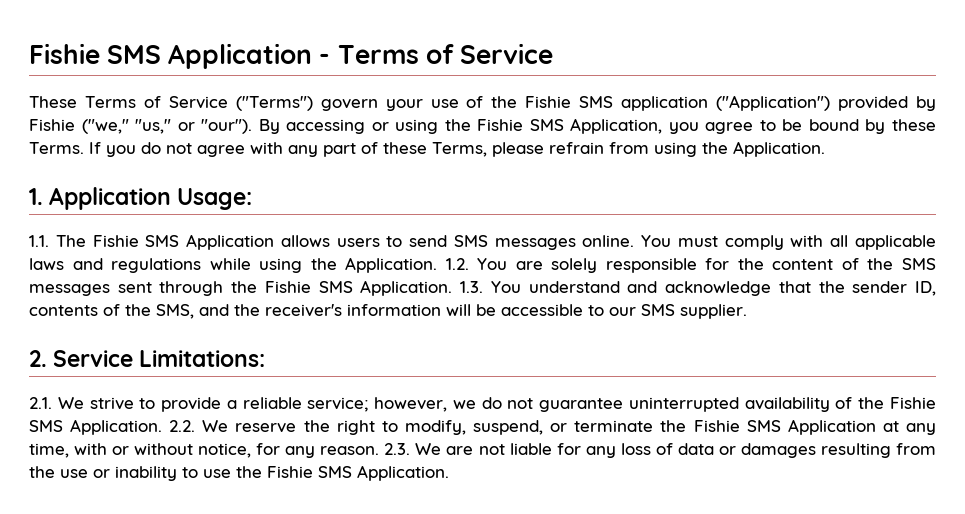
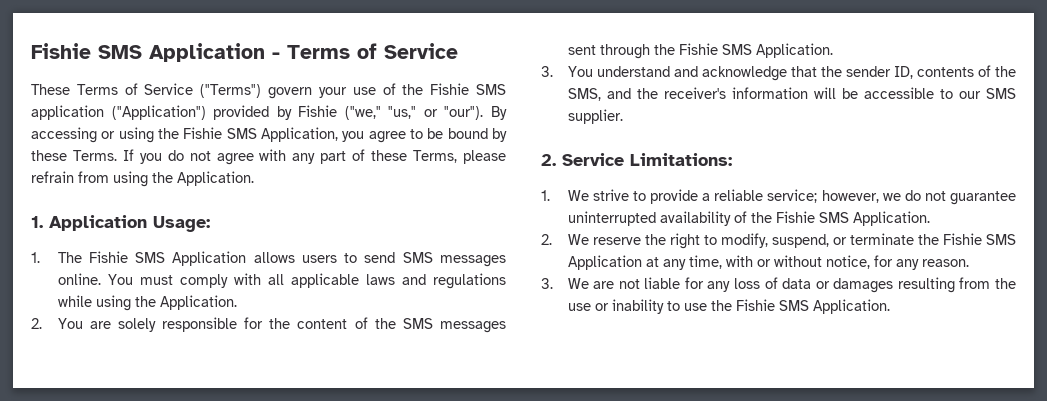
[29,235,49,247] 1.1. -> [31,252,40,263] 1.
[445,258,469,270] 1.2. -> [31,318,42,329] // 2.
[460,281,484,293] 1.3. -> [541,66,553,77] // 3.
[29,397,52,409] 2.1. -> [541,190,550,201] 1.
[169,420,196,432] 2.2. -> [541,234,552,245] // 2.
[384,443,411,455] 2.3. -> [541,278,553,289] // 3.

